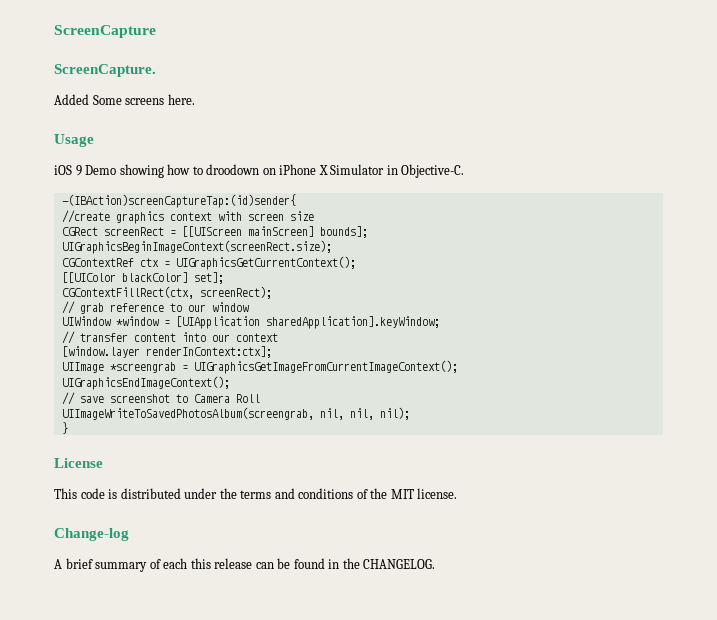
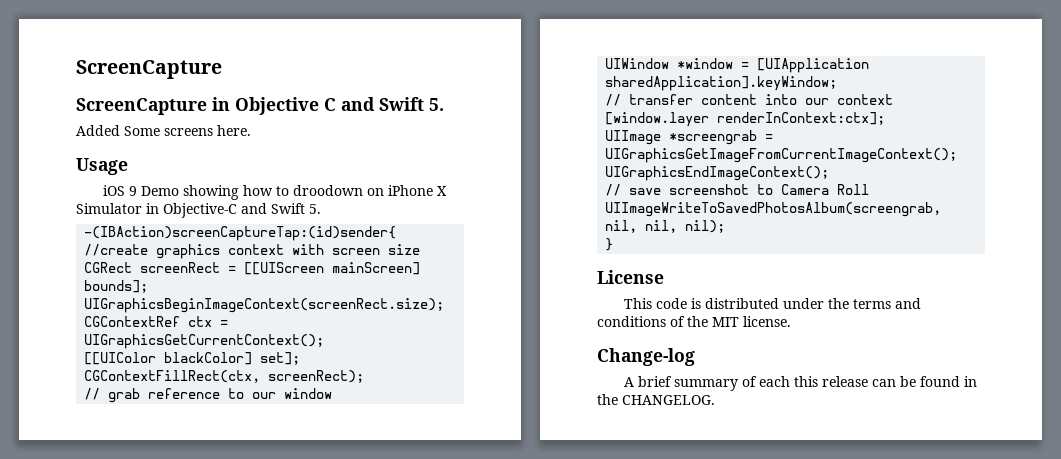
[54,64,156,77] ScreenCapture. -> [76,97,444,115] ScreenCapture in Objective C and Swift 5.
[401,164,465,178] Objective-C. -> [163,203,321,218] Objective-C and Swift 5.

